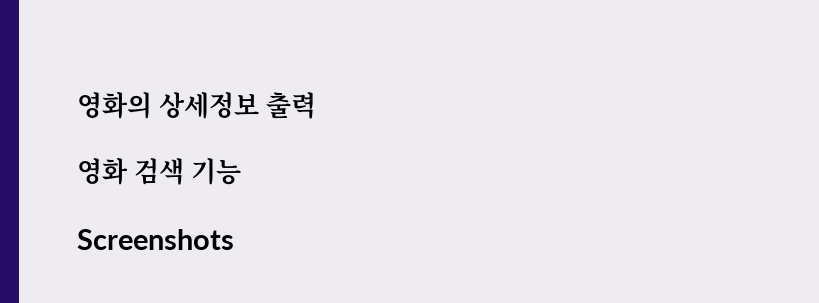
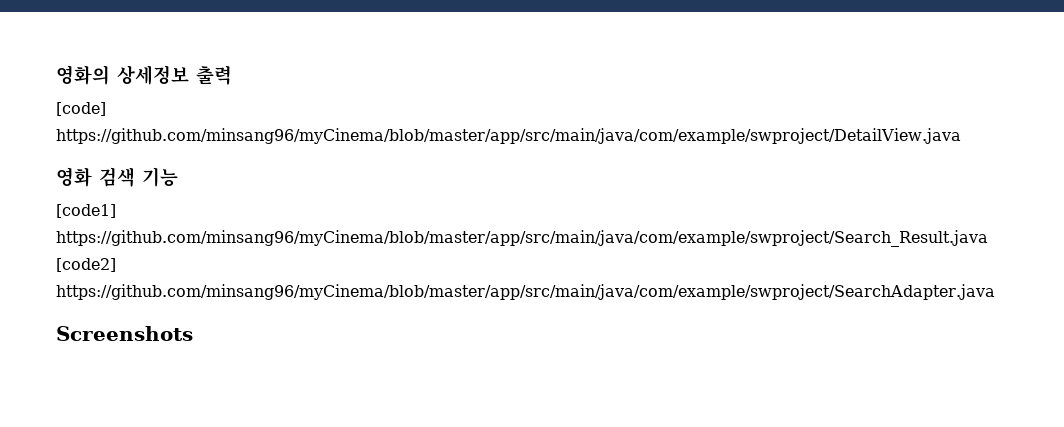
(317, 105) none -> [56,102,106,116] [56,128,961,144] // [code] https://github.com/minsang96/myCinema/blob/master/app/src/main/java/com/example/swproject/DetailView.java
(242, 171) none -> [56,204,116,218] [56,230,988,247] [56,258,116,272] [56,284,995,300] // [code1] https://github.com/minsang96/myCinema/blob/master/app/src/main/java/com/example/swproject/Search_Result.java [code2] https://github.com/minsang96/myCinema/blob/master/app/src/main/java/com/example/swproject/SearchAdapter.java

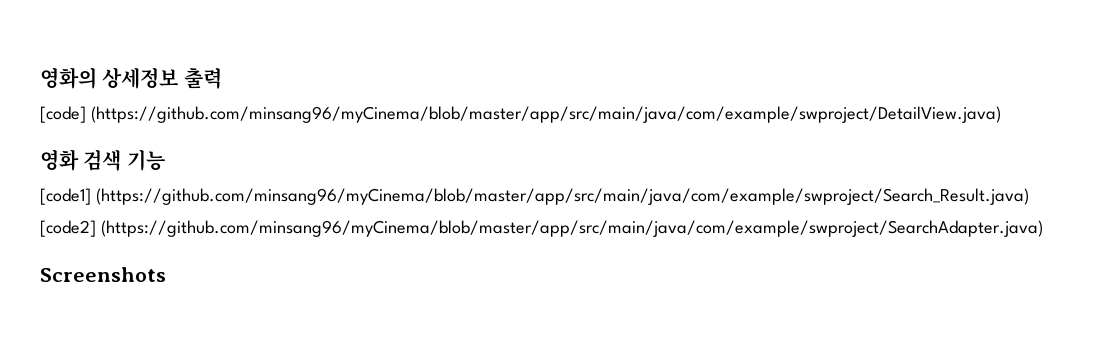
[56,128,961,144] https://github.com/minsang96/myCinema/blob/master/app/src/main/java/com/example/swproject/DetailView.java -> [90,106,1001,123] (https://github.com/minsang96/myCinema/blob/master/app/src/main/java/com/example/swproject/DetailView.java)
[56,230,988,247] [56,258,116,272] [56,284,995,300] https://github.com/minsang96/myCinema/blob/master/app/src/main/java/com/example/swproject/Search_Result.java [code2] https://github.com/minsang96/myCinema/blob/master/app/src/main/java/com/example/swproject/SearchAdapter.java -> [95,188,1029,205] [40,220,1043,237] (https://github.com/minsang96/myCinema/blob/master/app/src/main/java/com/example/swproject/Search_Result.java) [code2] (https://github.com/minsang96/myCinema/blob/master/app/src/main/java/com/example/swproject/SearchAdapter.java)

